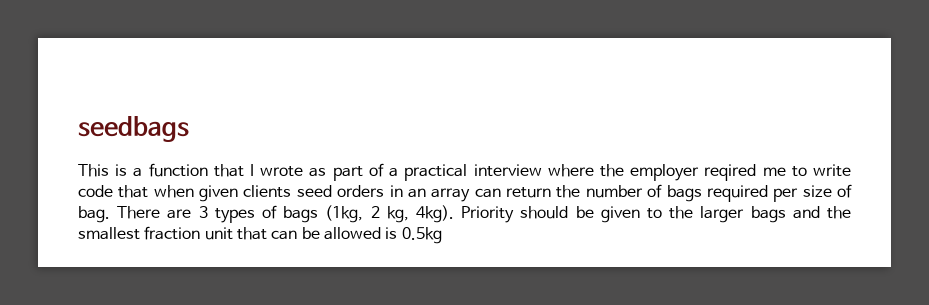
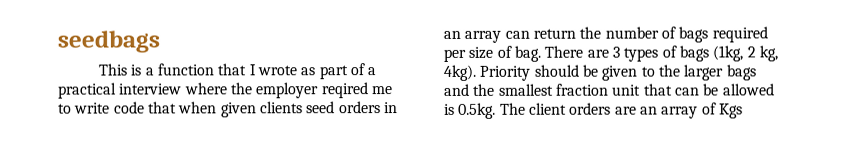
[401,227,442,244] 0.5kg -> [458,102,743,119] 0.5kg. The client orders are an array of Kgs

